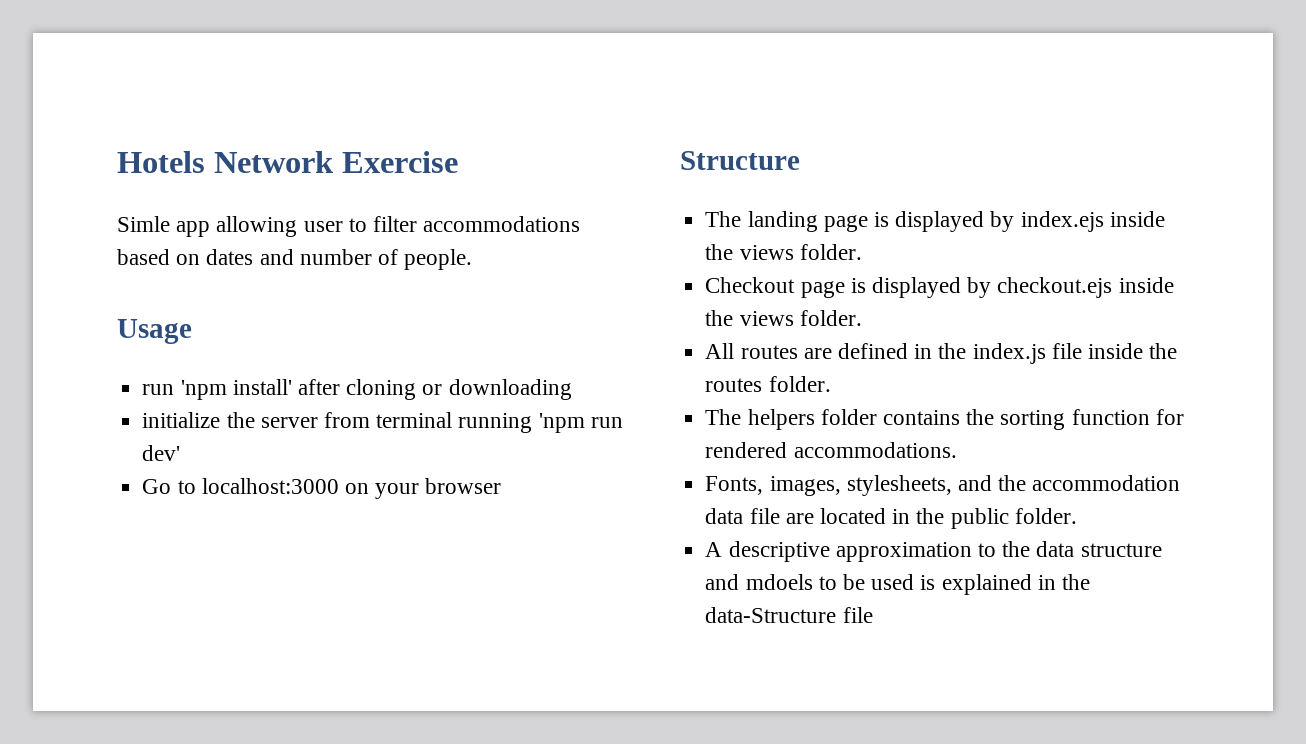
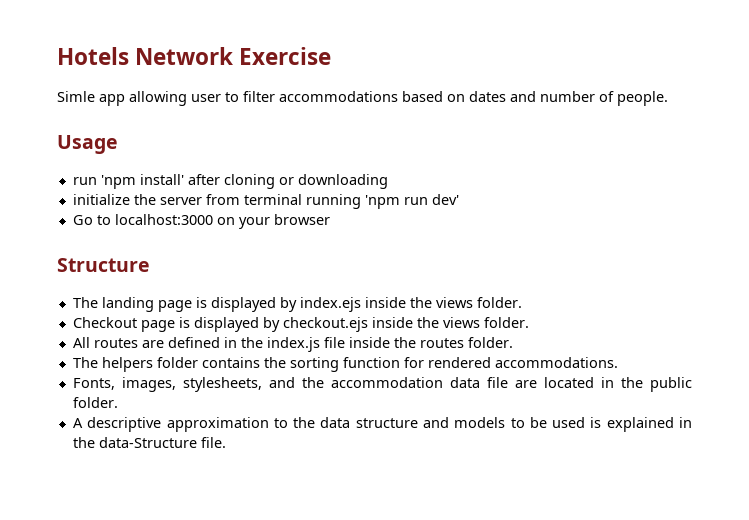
[745,574,813,590] mdoels -> [454,417,506,428] models
[842,607,873,623] file -> [200,437,226,448] file.

